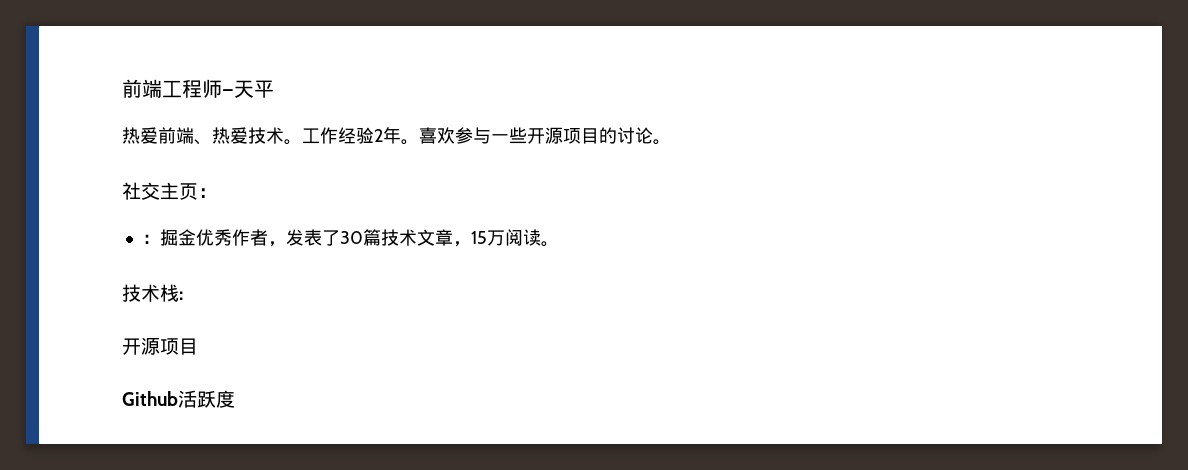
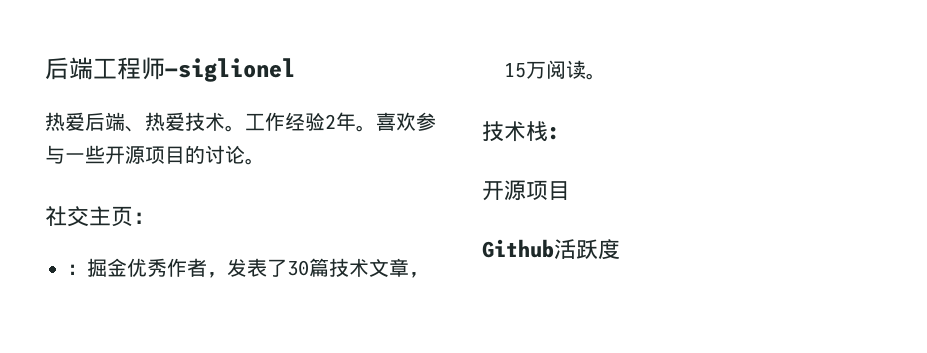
[122,79,142,98] 前 -> [45,57,69,80] 后
[222,80,274,98] [122,127,176,144] —天平 // 热爱前 -> [165,58,295,82] [45,112,105,131] —siglionel // 热爱后

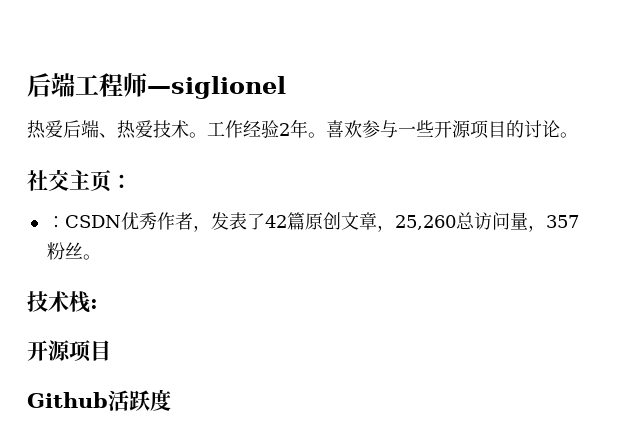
[87,258,127,277] 掘金 -> [64,215,121,228] CSDN
[287,258,429,278] [504,60,586,79] 30篇技术文章，15万阅读 -> [264,212,579,232] [46,242,83,260] 42篇原创文章，25,260总访问量，357粉丝

